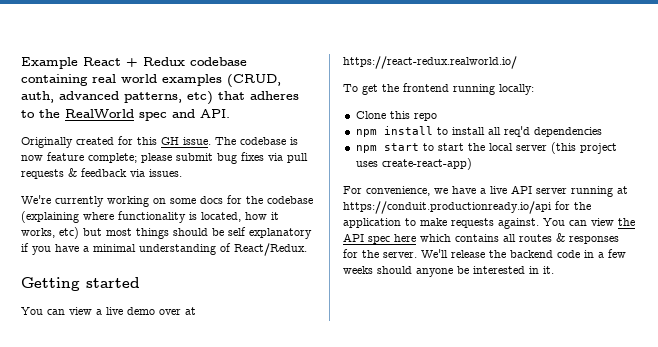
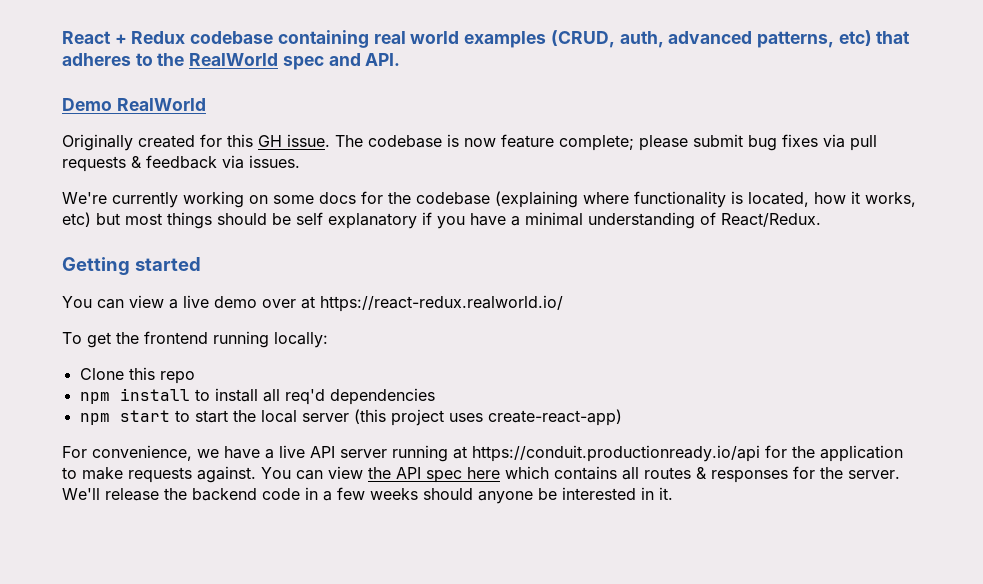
[21,57,78,69] Example -> (62, 37) none
(230, 113) none -> [62,98,206,111] // Demo RealWorld

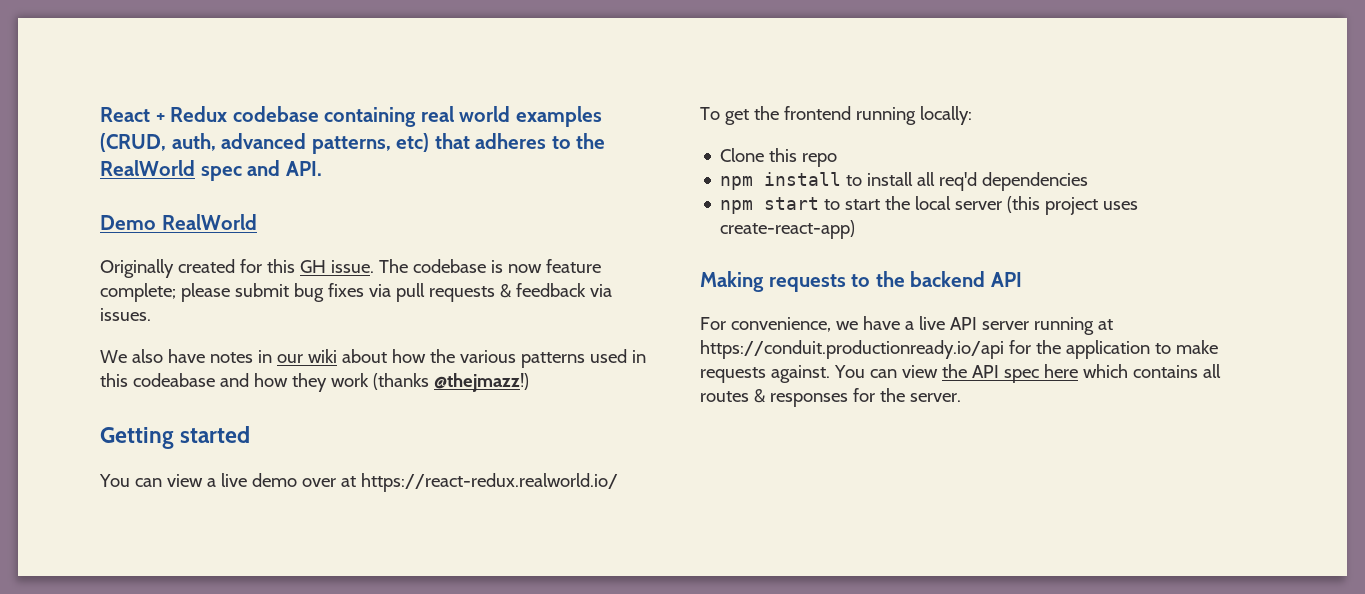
[62,191,916,208] [62,212,821,229] We're currently working on some docs for the codebase (explaining where functionality is located, how it works, etc) but most things should be self explanatory if you have a minimal understanding of React/Redux. -> [100,349,646,368] [100,373,529,392] We also have notes in our wiki about how the various patterns used in this codeabase and how they work (thanks @thejmazz!)
(622, 417) none -> [700,271,1022,292] // Making requests to the backend API
[62,487,673,504] We'll release the backend code in a few weeks should anyone be interested in it. -> (961, 397) none

